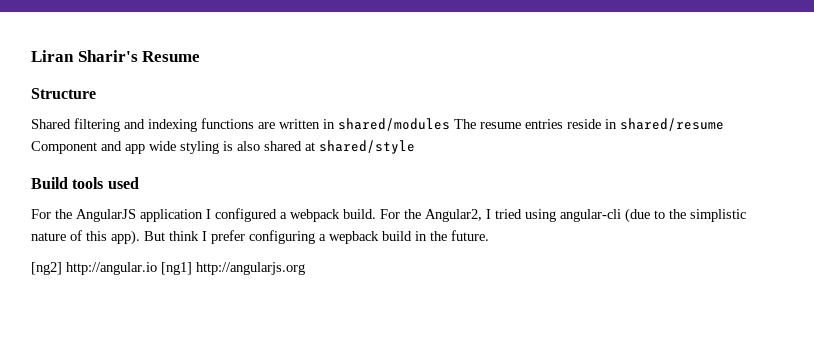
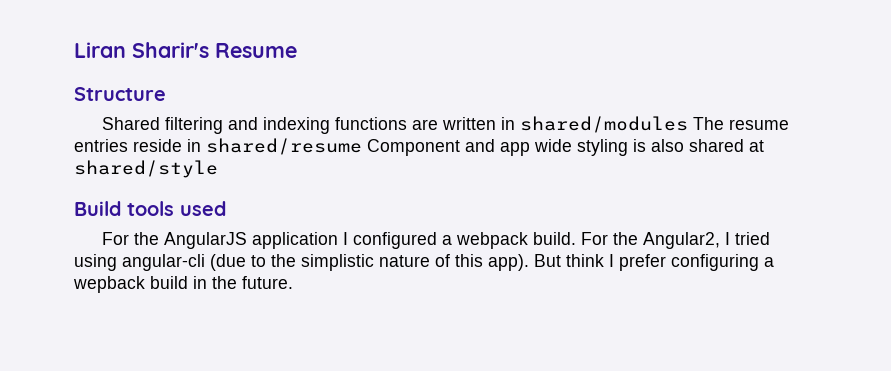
[31,262,305,275] // [ng2] http://angular.io [ng1] http://angularjs.org -> (293, 282) none

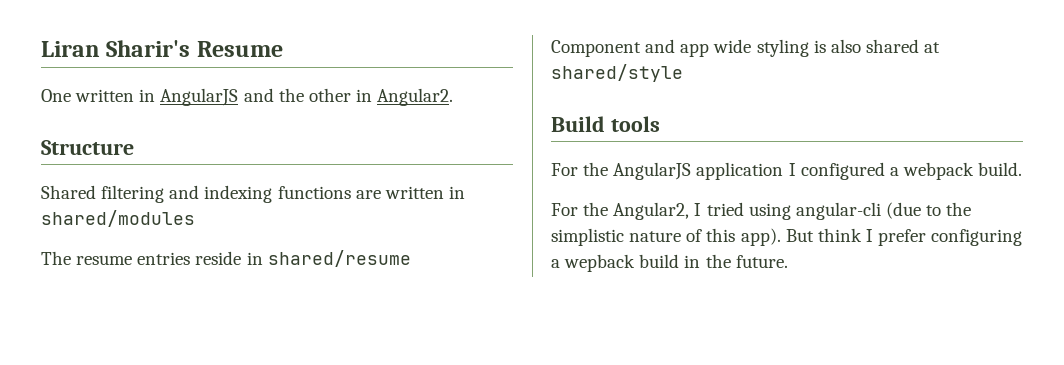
(297, 50) none -> [41,88,454,106] // One written in AngularJS and the other in Angular2.
(689, 124) none -> (195, 218) //
(362, 146) none -> (411, 258) //
[180,201,226,216] used -> (660, 124) none
(577, 238) none -> (1023, 169) //

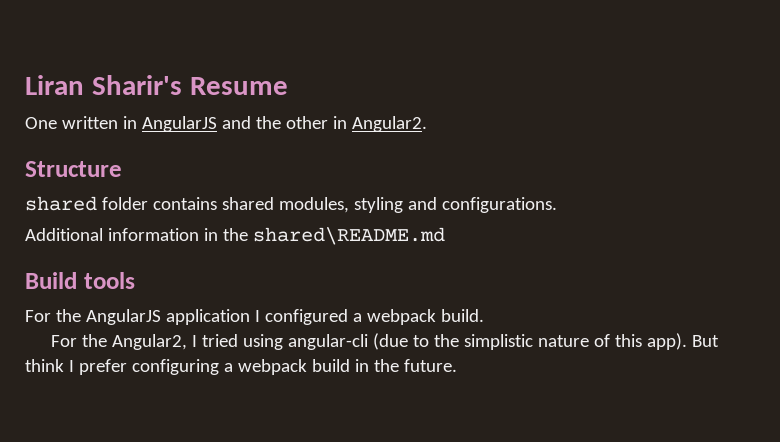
[41,185,465,203] [41,210,195,227] [41,250,411,267] [551,39,941,57] [551,64,683,82] Shared filtering and indexing functions are written in shared/modules // The resume entries reside in shared/resume // Component and app wide styling is also shared at shared/style -> [25,196,557,213] [25,227,445,245] shared folder contains shared modules, styling and configurations. // Additional information in the shared\README.md
[564,254,636,272] wepback -> [237,359,307,375] webpack

